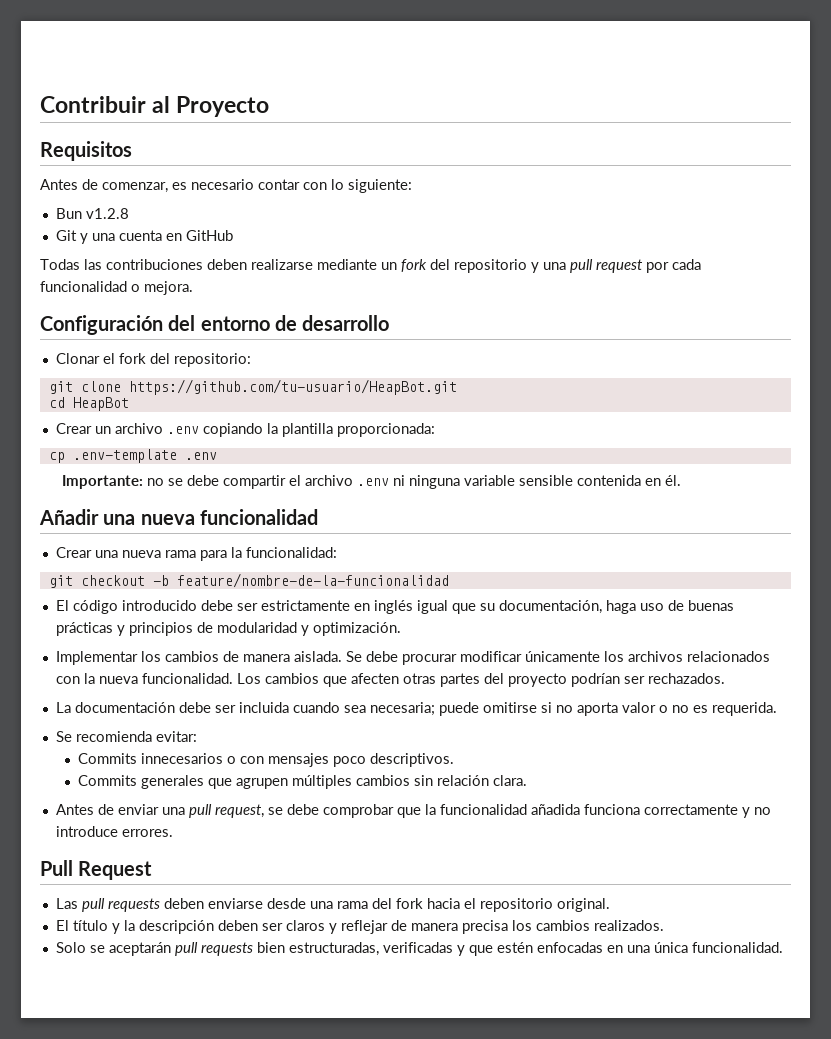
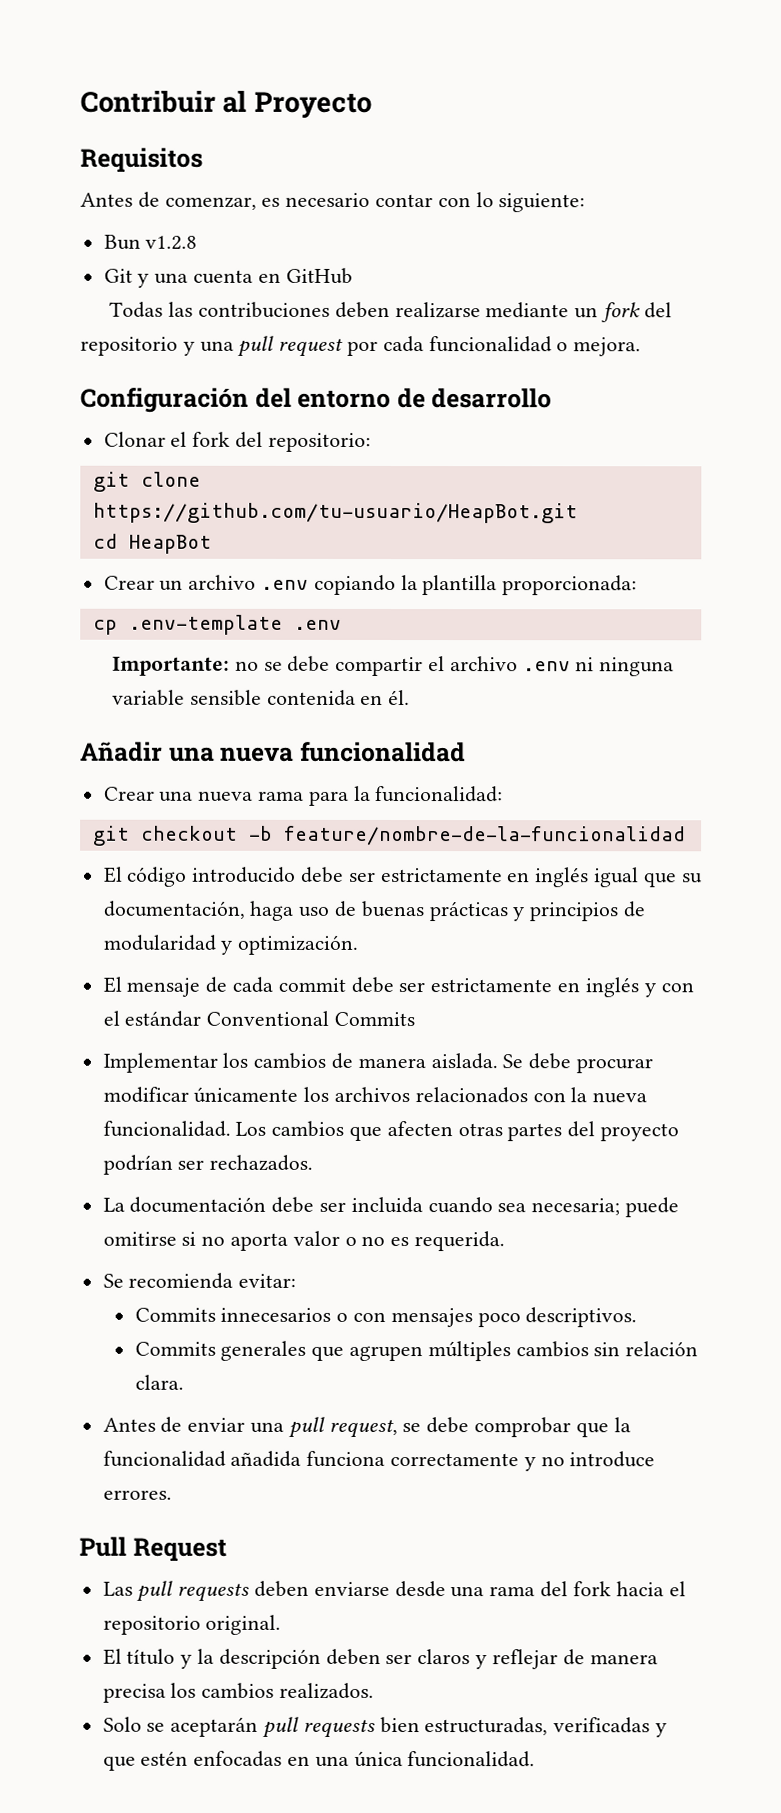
(401, 629) none -> [102,976,694,998] [102,1010,416,1027] // El mensaje de cada commit debe ser estrictamente en inglés y con el estándar Conventional Commits

